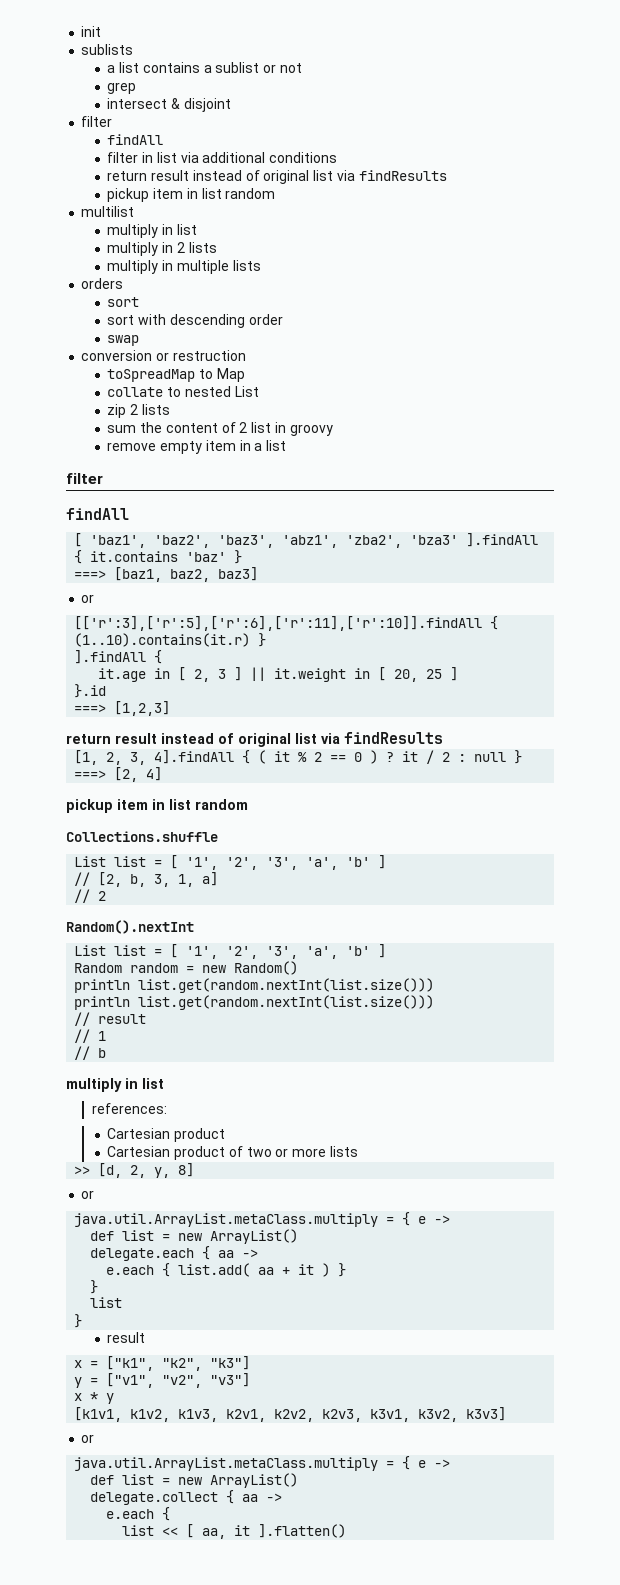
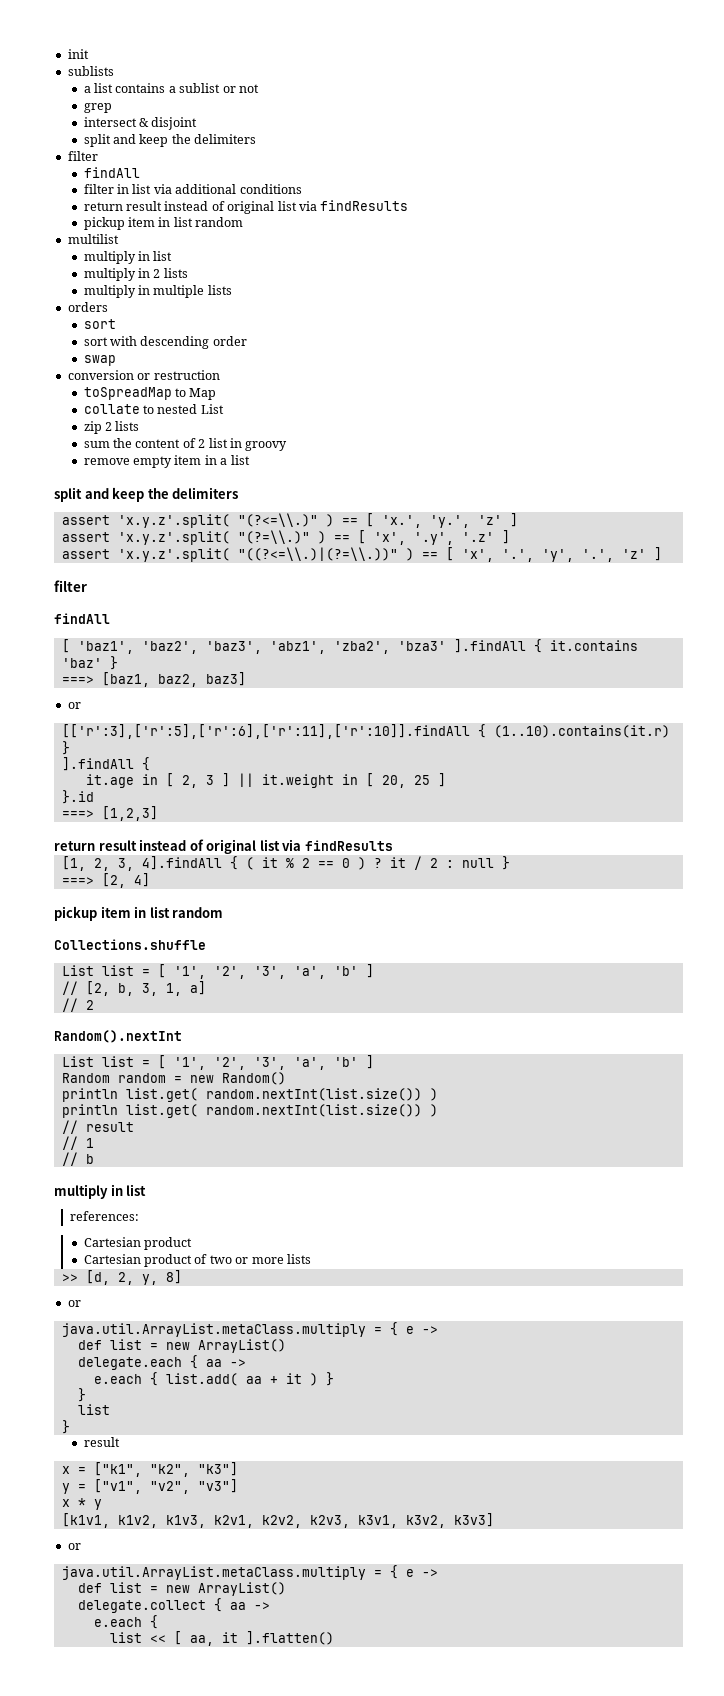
(231, 105) none -> [83,134,257,147] // split and keep the delimiters
(287, 445) none -> [54,487,239,502] [61,513,518,528] [61,530,510,545] [61,547,662,562] // split and keep the delimiters // assert 'x.y.z'.split( "(?<=\\.)" ) == [ 'x.', 'y.', 'z' ] // assert 'x.y.z'.split( "(?=\\.)" ) == [ 'x', '.y', '.z' ] // assert 'x.y.z'.split( "((?<=\\.)|(?=\\.))" ) == [ 'x', '.', 'y', '.', 'z' ]
[138,978,435,993] [74,995,435,1010] list.get(random.nextInt(list.size())) // println list.get(random.nextInt(list.size())) -> [125,1088,438,1102] [61,1104,438,1118] list.get( random.nextInt(list.size()) ) // println list.get( random.nextInt(list.size()) )

